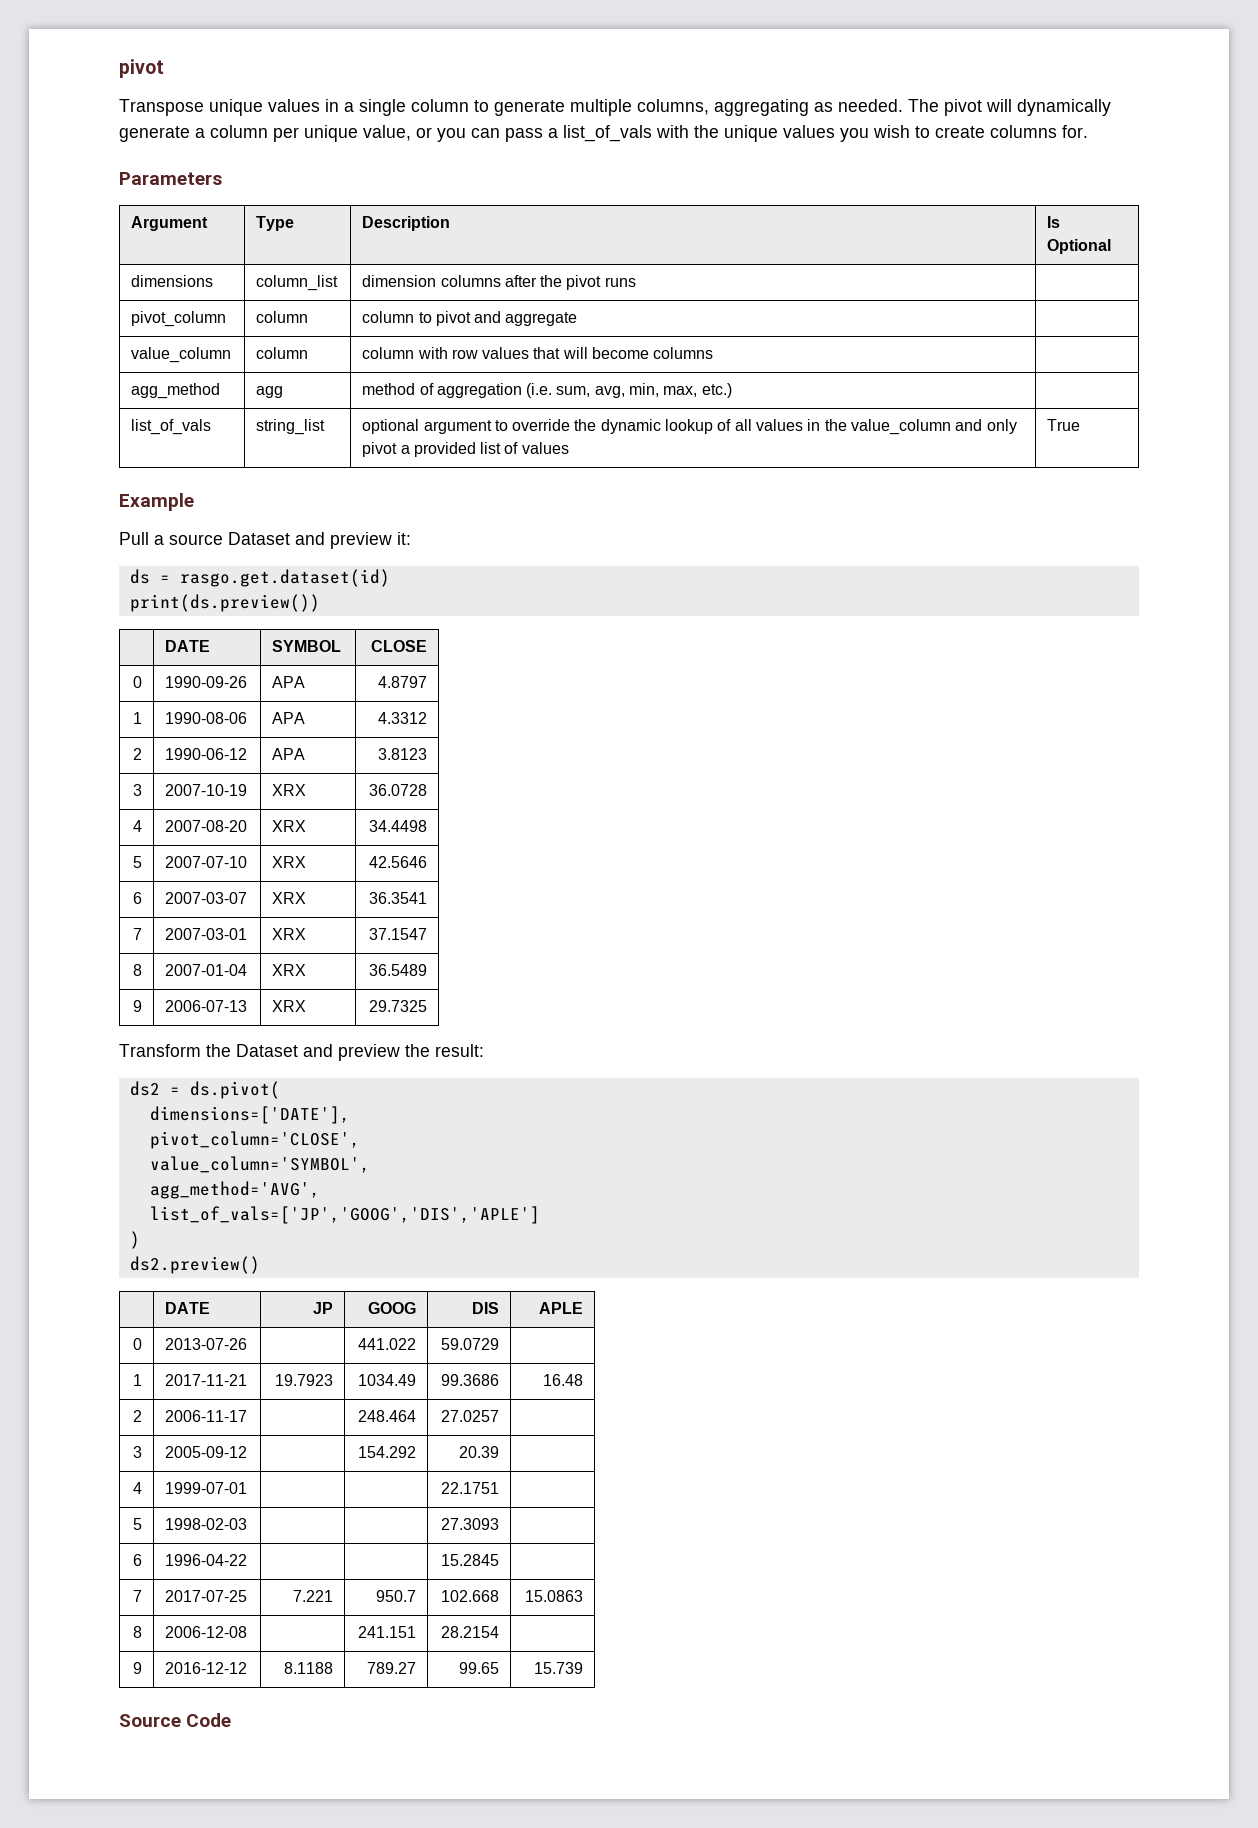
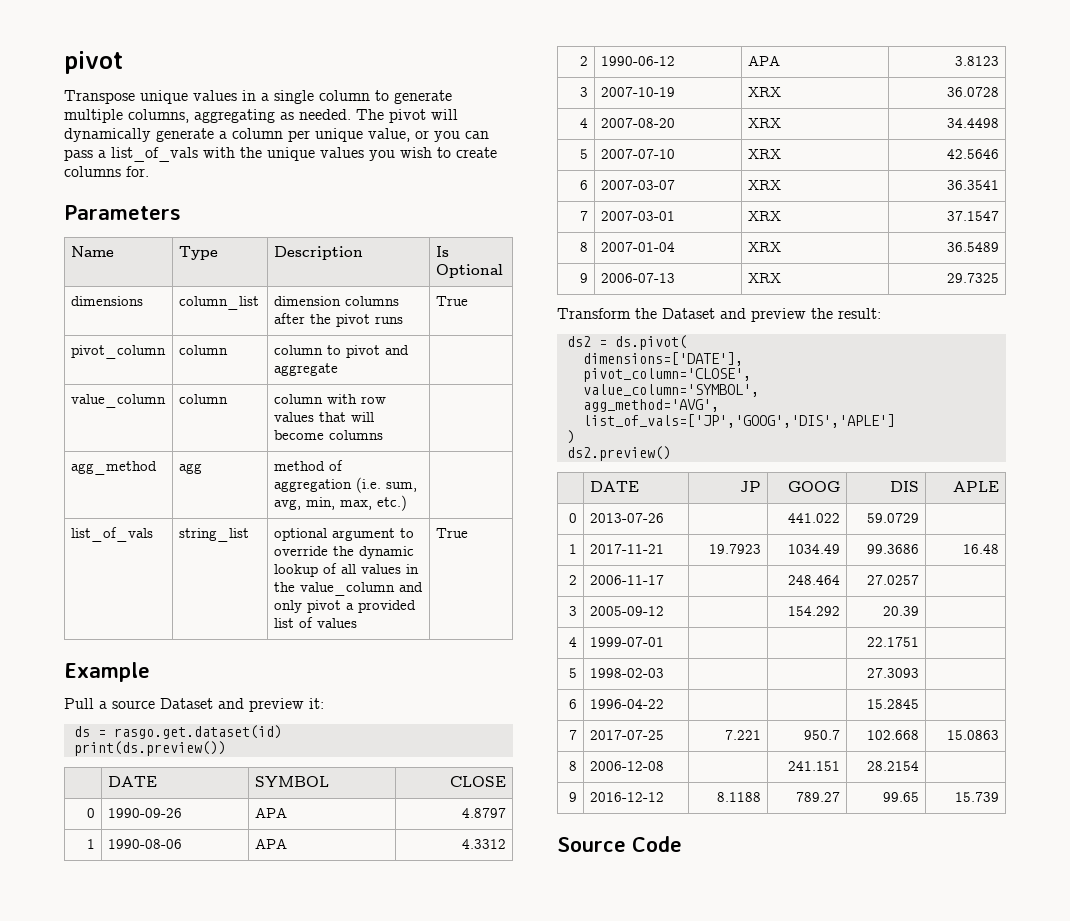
[131,216,209,231] Argument -> [70,246,114,257] Name
(636, 282) none -> [435,296,468,306] True

